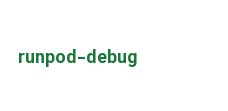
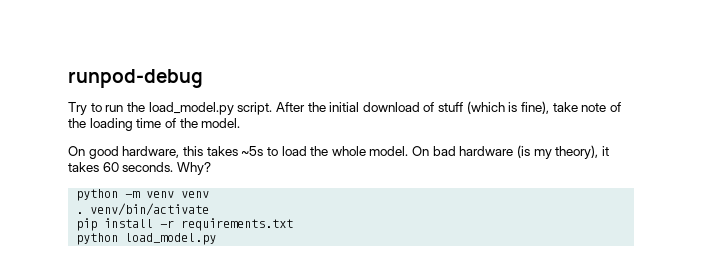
(138, 58) none -> [68,101,621,115] [68,118,241,131] [68,145,609,159] [68,162,211,175] [76,189,210,201] [76,203,210,216] [76,218,294,231] [76,233,217,245] // Try to run the load_model.py script. After the initial download of stuff (which is fine), take note of the loading time of the model. // On good hardware, this takes ~5s to load the whole model. On bad hardware (is my theory), it takes 60 seconds. Why? // python -m venv venv // . venv/bin/activate // pip install -r requirements.txt // python load_model.py

